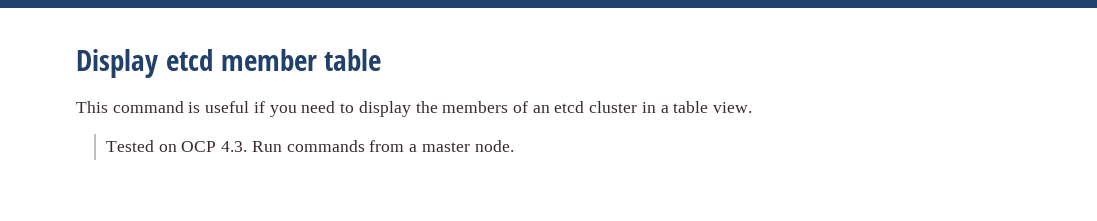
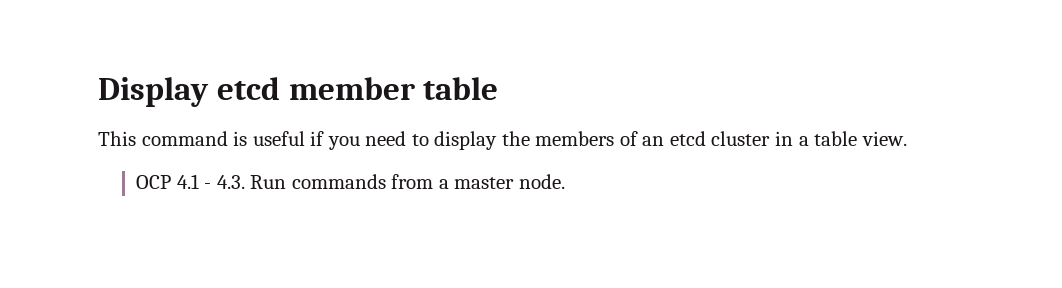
[105,140,217,152] Tested on OCP -> [136,174,212,189] OCP 4.1 -

